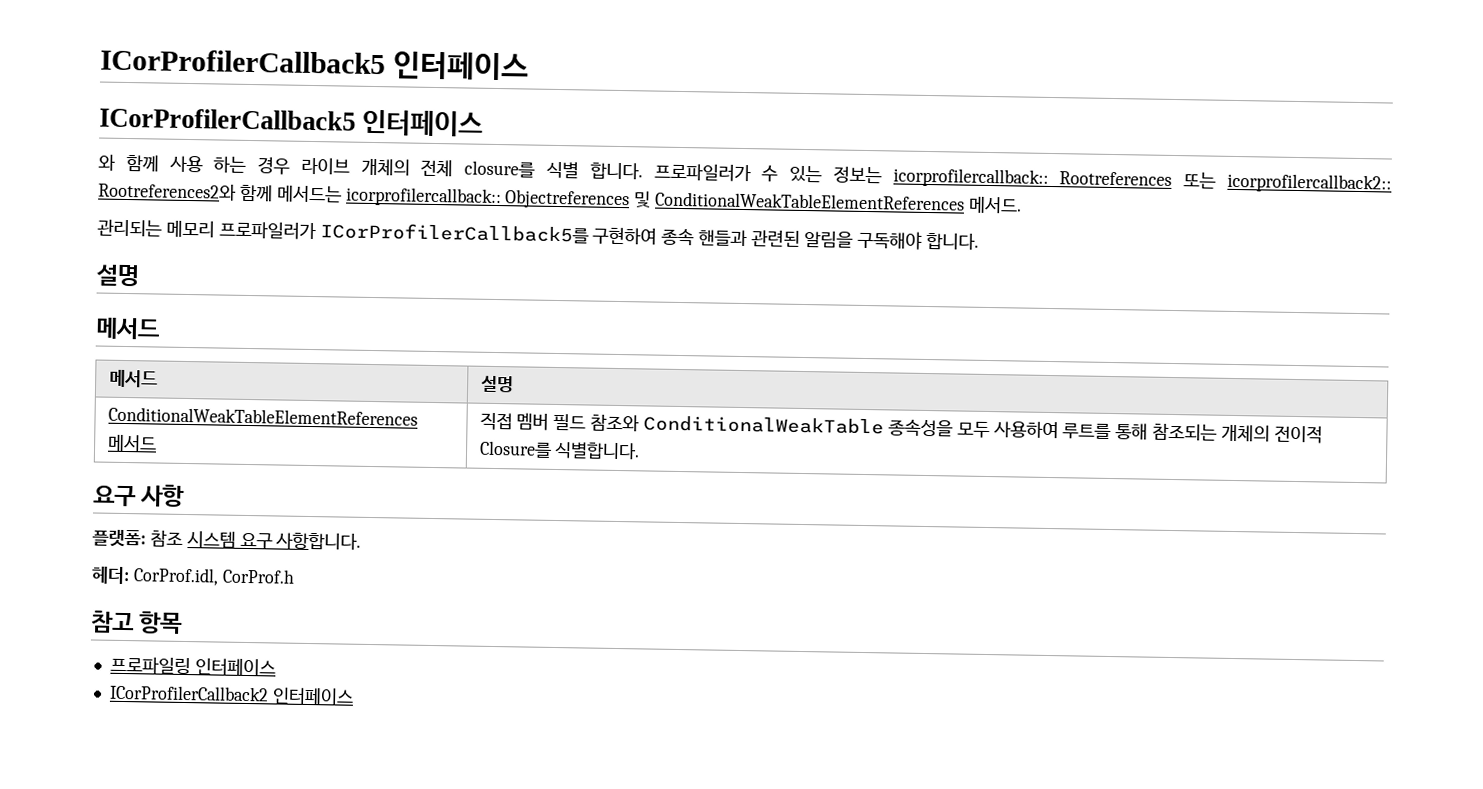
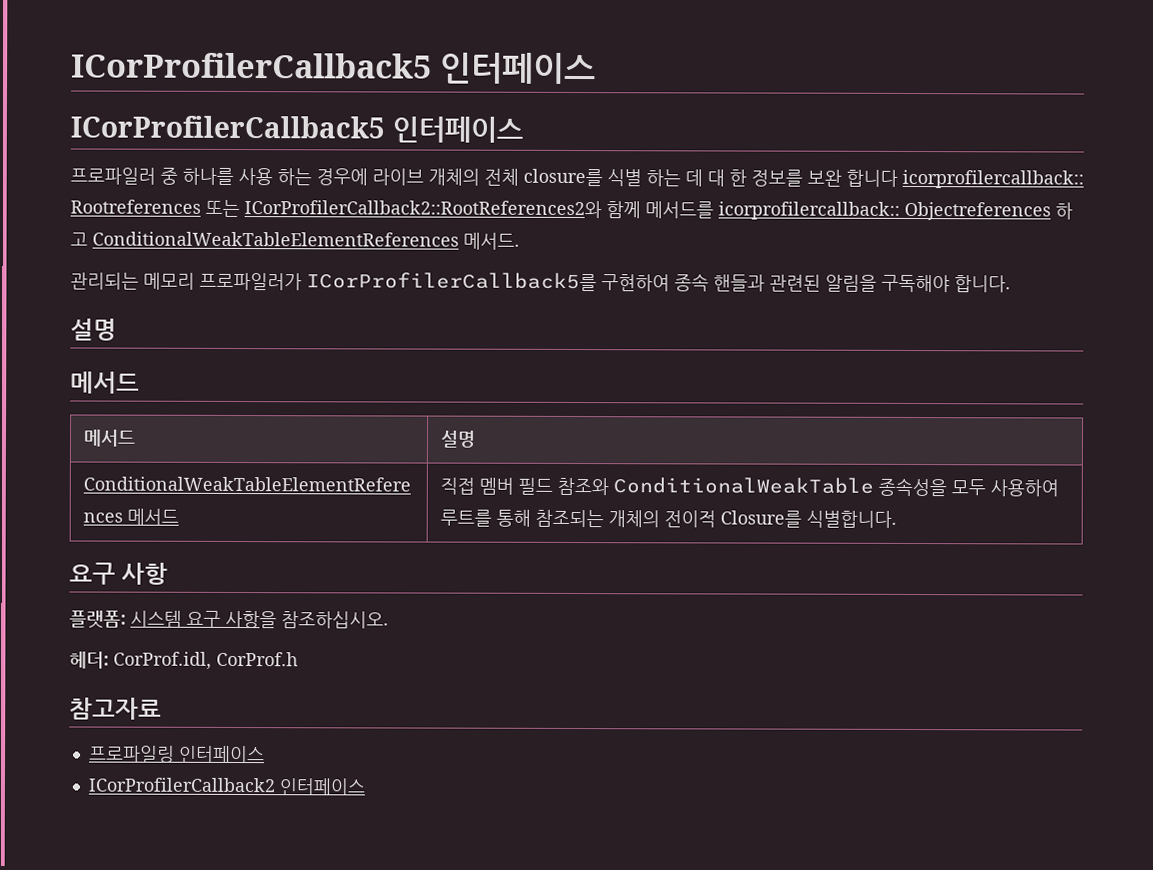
[98,154,159,172] 와 함께 -> [70,167,234,185] 프로파일러 중 하나를
[257,157,291,175] 경우 -> [316,168,368,186] 경우에
[589,162,1393,194] [98,182,652,210] 합니다. 프로파일러가 수 있는 정보는 icorprofilercallback:: Rootreferences 또는 icorprofilercallback2:: Rootreferences2와 함께 메서드는 icorprofilercallback:: Objectreferences 및 -> [646,169,1084,189] [70,199,1073,221] [70,232,88,246] 하는 데 대 한 정보를 보완 합니다 icorprofilercallback:: Rootreferences 또는 ICorProfilerCallback2::RootReferences2와 함께 메서드를 icorprofilercallback:: Objectreferences 하 고
[149,530,183,547] 참조 -> (126, 619) none
[275,532,362,550] 사항합니다. -> [225,610,389,629] 사항을 참조하십시오.
[91,610,184,634] 참고 항목 -> [69,697,162,720] 참고자료

